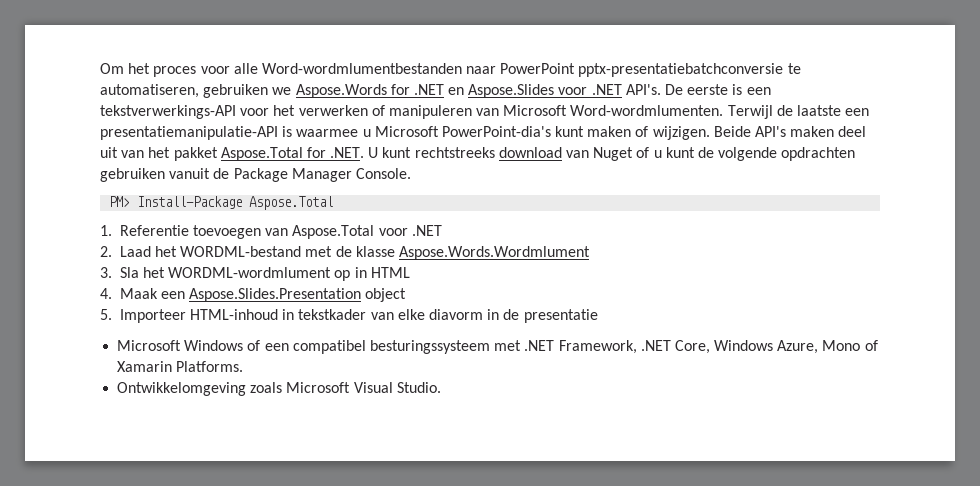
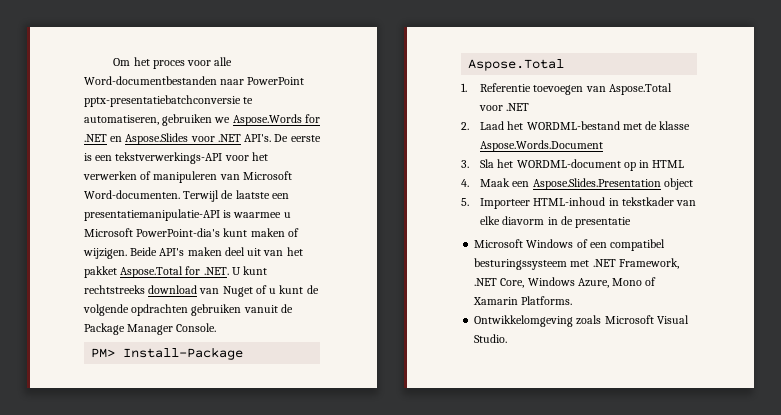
[261,63,462,74] Word-wordmlumentbestanden -> [84,76,217,85] Word-documentbestanden
[570,105,724,116] Word-wordmlumenten. -> [84,190,180,199] Word-documenten.
[398,246,590,260] Aspose.Words.Wordmlument -> [480,140,604,152] Aspose.Words.Document
[168,267,332,278] WORDML-wordmlument -> [516,159,621,168] WORDML-document

